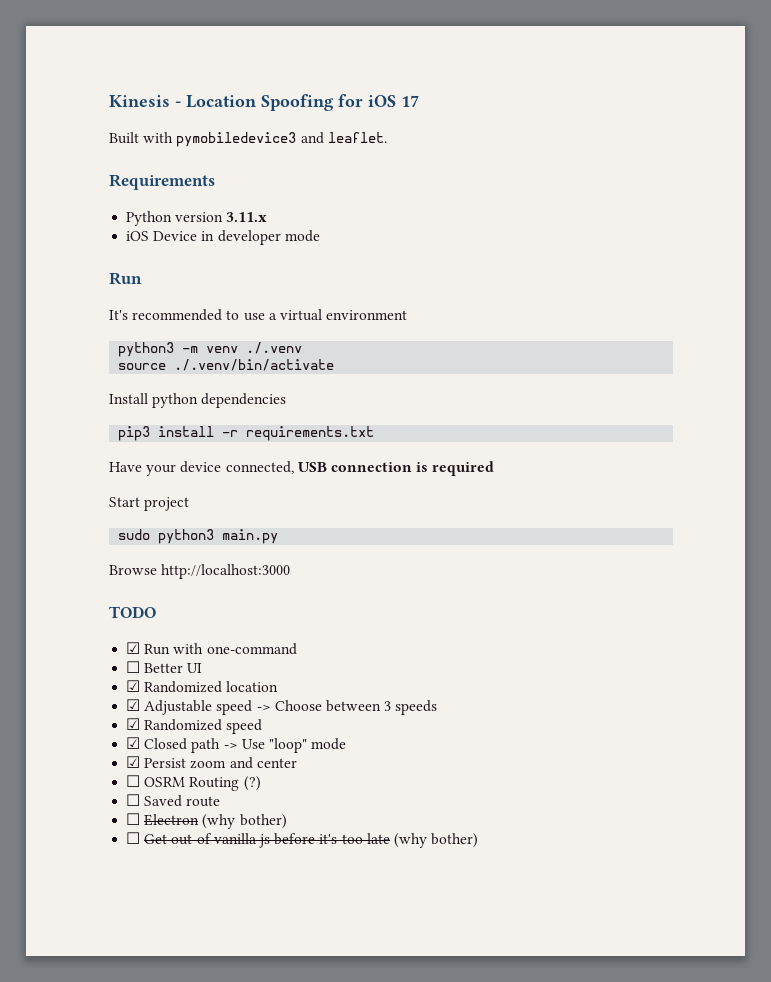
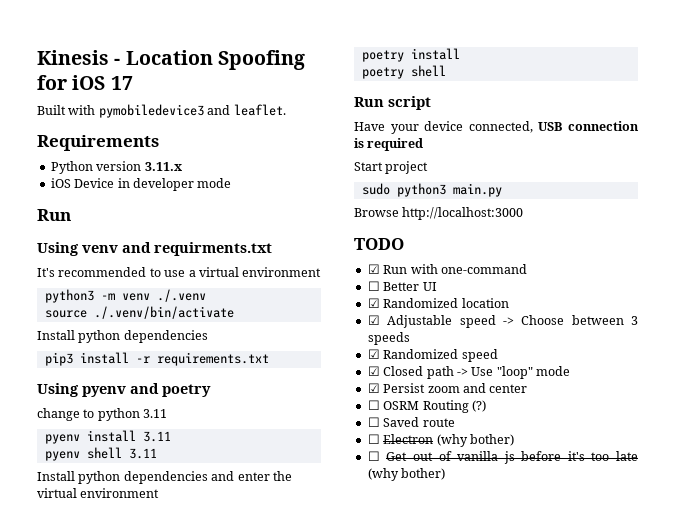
(142, 278) none -> [37,242,272,256] // Using venv and requirments.txt
(375, 433) none -> [37,383,211,397] [37,408,168,421] [44,430,171,444] [44,447,157,461] [37,471,292,484] [37,488,160,498] [361,48,460,62] [361,65,446,79] [354,96,431,110] // Using pyenv and poetry // change to python 3.11 // pyenv install 3.11 // pyenv shell 3.11 // Install python dependencies and enter the virtual environment // poetry install // poetry shell // Run script

